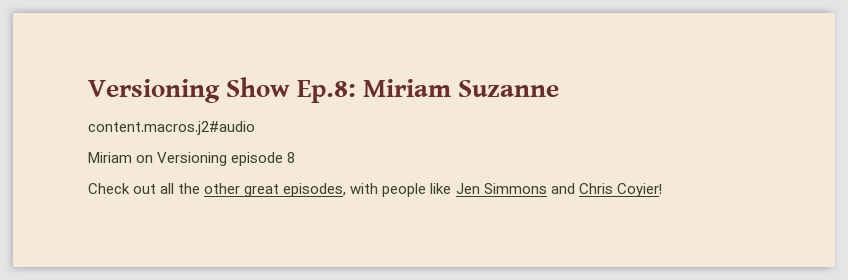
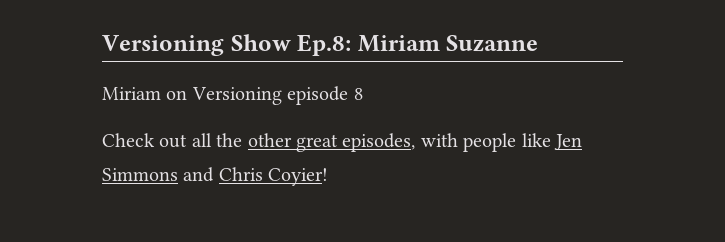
[88,121,255,135] // content.macros.j2#audio -> (539, 43) none

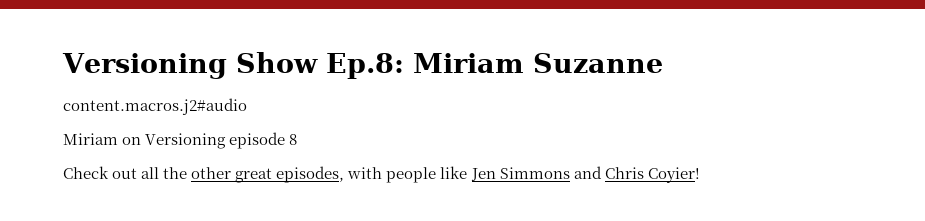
(539, 43) none -> [63,98,247,115] // content.macros.j2#audio

